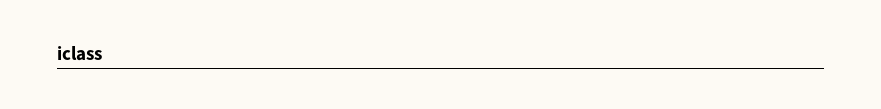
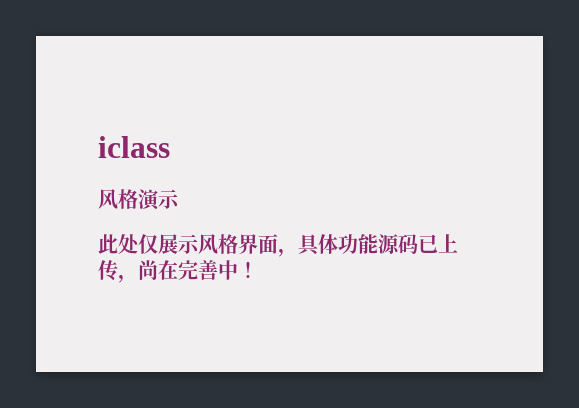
(102, 53) none -> [98,189,180,211] [98,234,458,257] [98,260,258,283] // 风格演示 // 此处仅展示风格界面，具体功能源码已上传，尚在完善中！

